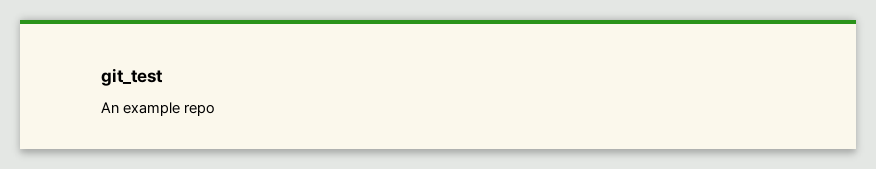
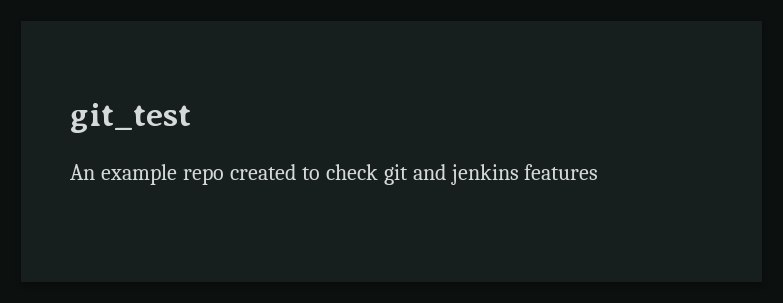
(216, 110) none -> [229,164,599,185] created to check git and jenkins features

